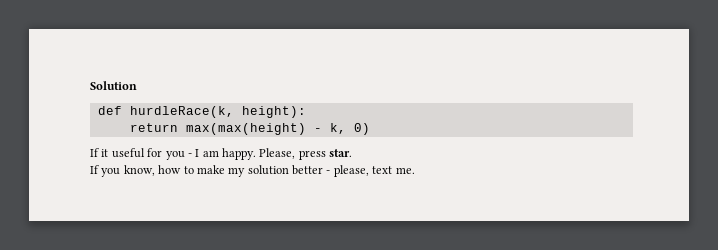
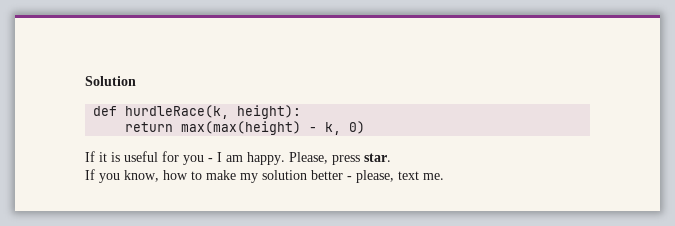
(109, 153) none -> [111,152,120,162] is

